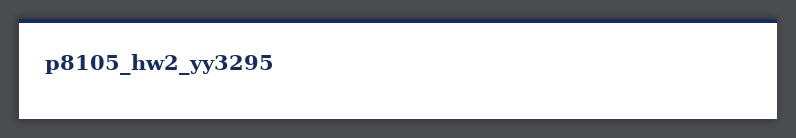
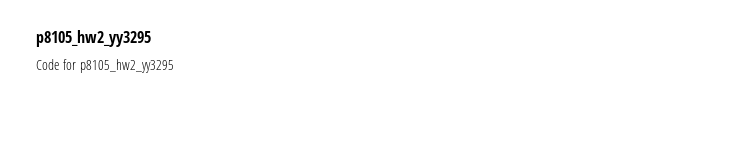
[45,54,274,75] p8105_hw2_yy3295 -> [36,30,151,47] [36,59,174,73] p8105_hw2_yy3295 // Code for p8105_hw2_yy3295

